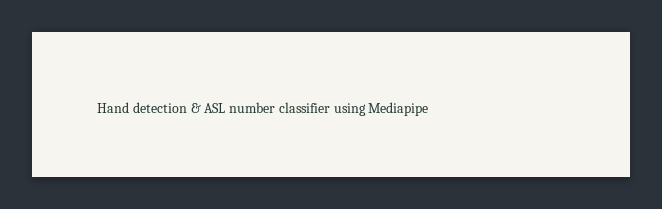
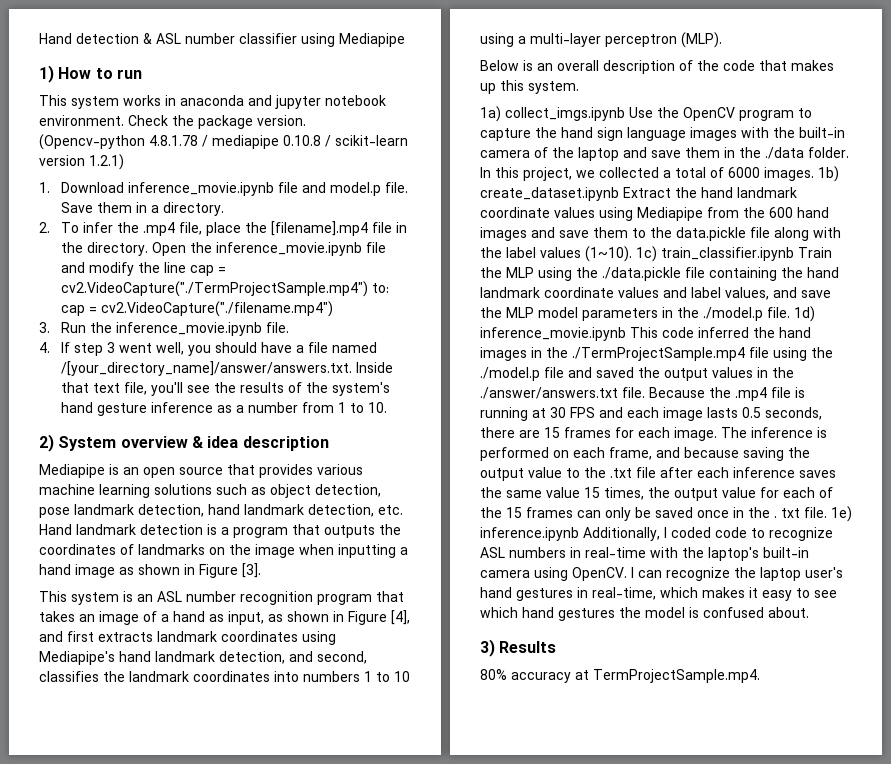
(429, 109) none -> [39,65,142,83] [39,95,386,109] [39,115,306,129] [39,134,408,150] [39,154,124,170] [39,182,408,196] [60,202,224,216] [39,221,407,236] [60,242,386,256] [60,262,226,276] [60,281,389,297] [60,301,333,317] [39,322,289,336] [39,342,377,356] [60,361,393,376] [60,382,390,396] [60,402,387,416] [39,434,329,452] [39,464,363,478] [39,484,381,498] [39,504,403,518] [39,524,401,538] [39,544,408,558] [39,563,261,578] [39,591,404,605] [39,610,410,625] [39,631,336,645] [39,651,367,665] [39,671,410,682] [480,32,722,48] [480,60,834,74] [480,80,579,94] [480,106,812,122] [480,127,845,141] [480,147,849,161] [480,166,839,182] [480,187,797,201] [480,207,829,221] [480,227,841,241] [480,246,832,262] [480,267,839,281] [480,287,831,300] [480,306,815,322] [480,327,811,341] [480,347,833,361] [480,367,794,381] [480,387,805,401] [480,407,822,421] [480,427,827,441] [480,447,810,461] [480,467,836,481] [480,487,833,501] [480,506,852,522] [480,527,833,541] [480,547,809,561] [480,567,843,581] [480,587,837,601] [480,607,809,621] [480,639,557,657] [480,669,760,683] // 1) How to run // This system works in anaconda and jupyter notebook environment. Check the package version. (Opencv-python 4.8.1.78 / mediapipe 0.10.8 / scikit-learn version 1.2.1) // 1. Download inference_movie.ipynb file and model.p file. Save them in a directory. // 2. To infer the .mp4 file, place the [filename].mp4 file in the directory. Open the inference_movie.ipynb file and modify the line cap = cv2.VideoCapture("./TermProjectSample.mp4") to: cap = cv2.VideoCapture("./filename.mp4") // 3. Run the inference_movie.ipynb file. // 4. If step 3 went well, you should have a file named /[your_directory_name]/answer/answers.txt. Inside that text file, you'll see the results of the system's hand gesture inference as a number from 1 to 10. // 2) System overview & idea description // Mediapipe is an open source that provides various machine learning solutions such as object detection, pose landmark detection, hand landmark detection, etc. Hand landmark detection is a program that outputs the coordinates of landmarks on the image when inputting a hand image as shown in Figure [3]. // This system is an ASL number recognition program that takes an image of a hand as input, as shown in Figure [4], and first extracts landmark coordinates using Mediapipe's hand landmark detection, and second, classifies the landmark coordinates into numbers 1 to 10 using a multi-layer perceptron (MLP). // Below is an overall description of the code that makes up this system. // 1a) collect_imgs.ipynb Use the OpenCV program to capture the hand sign language images with the built-in camera of the laptop and save them in the ./data folder. In this project, we collected a total of 6000 images. 1b) create_dataset.ipynb Extract the hand landmark coordinate values using Mediapipe from the 600 hand images and save them to the data.pickle file along with the label values (1~10). 1c) train_classifier.ipynb Train the MLP using the ./data.pickle file containing the hand landmark coordinate values and label values, and save the MLP model parameters in the ./model.p file. 1d) inference_movie.ipynb This code inferred the hand images in the ./TermProjectSample.mp4 file using the ./model.p file and saved the output values in the ./answer/answers.txt file. Because the .mp4 file is running at 30 FPS and each image lasts 0.5 seconds, there are 15 frames for each image. The inference is performed on each frame, and because saving the output value to the .txt file after each inference saves the same value 15 times, the output value for each of the 15 frames can only be saved once in the . txt file. 1e) inference.ipynb Additionally, I coded code to recognize ASL numbers in real-time with the laptop's built-in camera using OpenCV. I can recognize the laptop user's hand gestures in real-time, which makes it easy to see which hand gestures the model is confused about. // 3) Results // 80% accuracy at TermProjectSample.mp4.

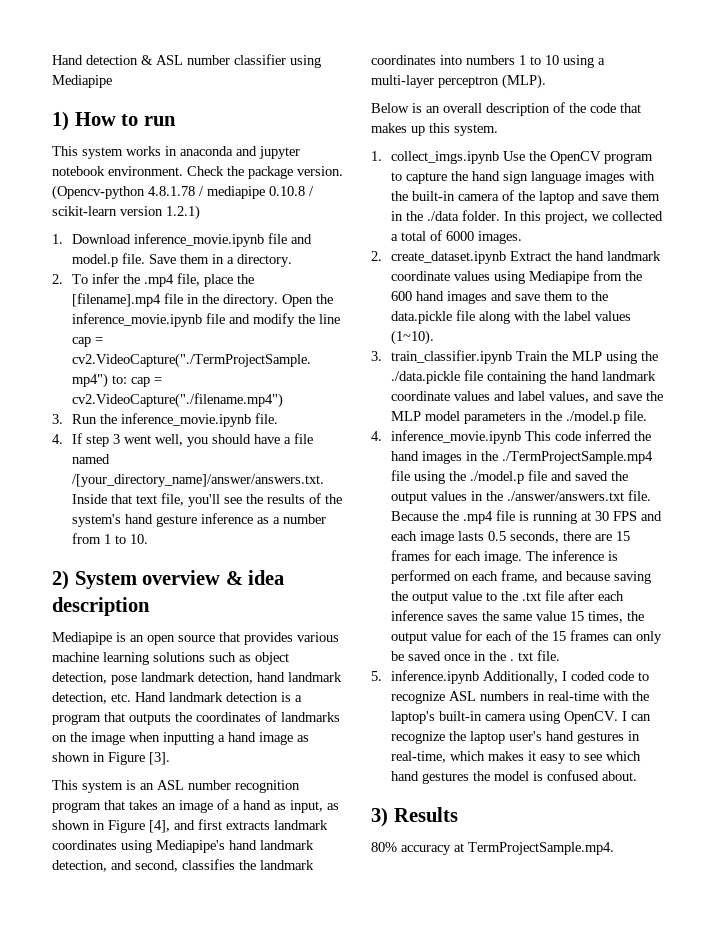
[480,106,501,122] 1a) -> [371,151,382,161] 1.
[818,166,839,182] 1b) -> [371,251,382,261] // 2.
[636,246,657,262] 1c) -> [371,351,382,361] // 3.
[794,306,815,322] 1d) -> [371,431,382,441] // 4.
[831,506,852,522] 1e) -> [371,671,382,681] // 5.

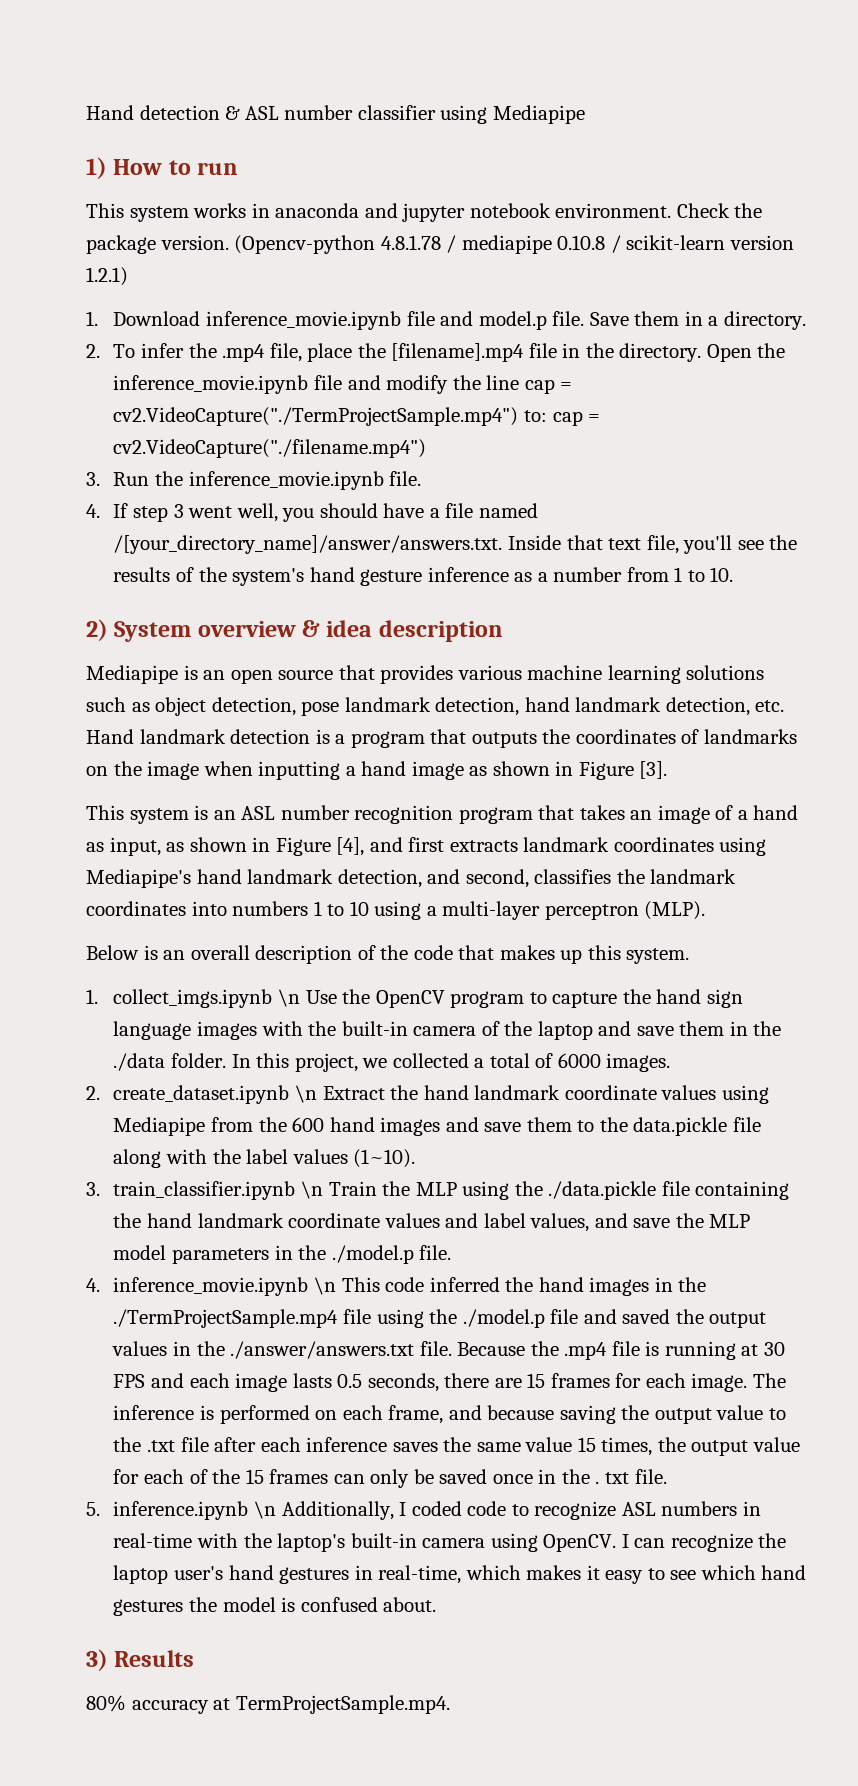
(499, 157) none -> [278,989,301,1007] \n
(506, 257) none -> [295,1085,318,1103] \n
(512, 357) none -> [301,1181,324,1199] \n
(521, 437) none -> [314,1277,337,1295] \n
(479, 677) none -> [254,1501,277,1519] \n

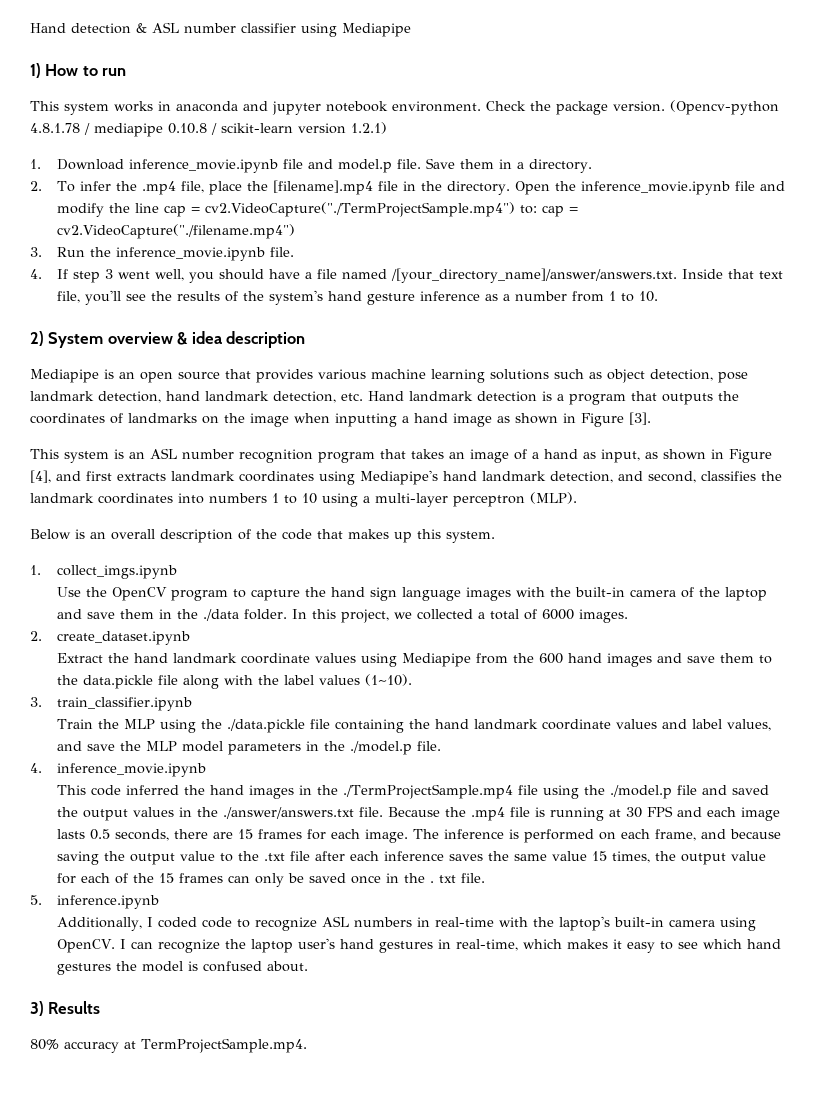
[278,989,301,1007] \n -> (178, 572) //
[295,1085,318,1103] \n -> (191, 638) //
[301,1181,324,1199] \n -> (193, 704) //
[314,1277,337,1295] \n -> (207, 770) //
[254,1501,277,1519] \n -> (160, 902) //

